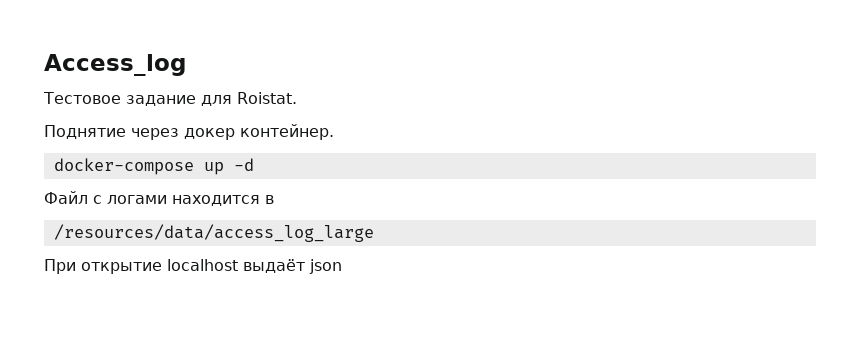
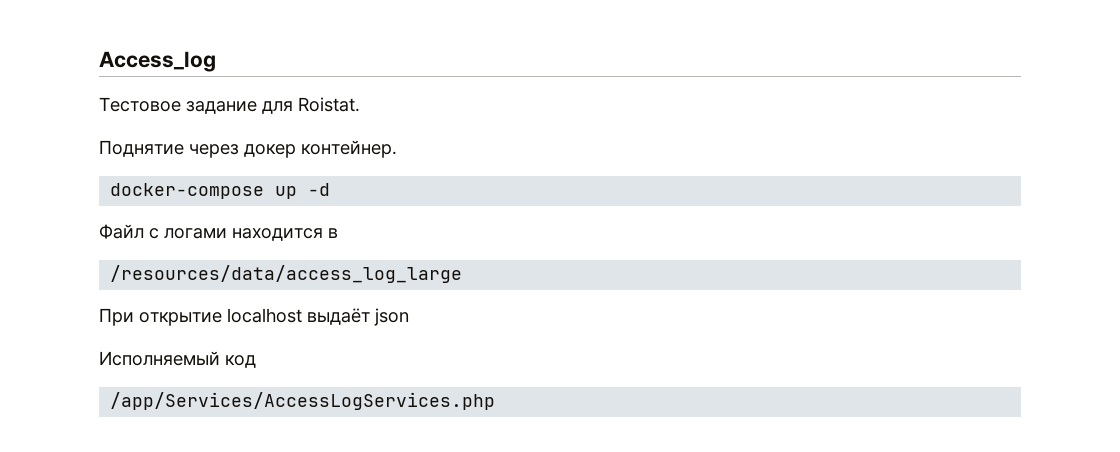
(342, 266) none -> [99,351,256,368] [110,392,496,410] // Исполняемый код // /app/Services/AccessLogServices.php

